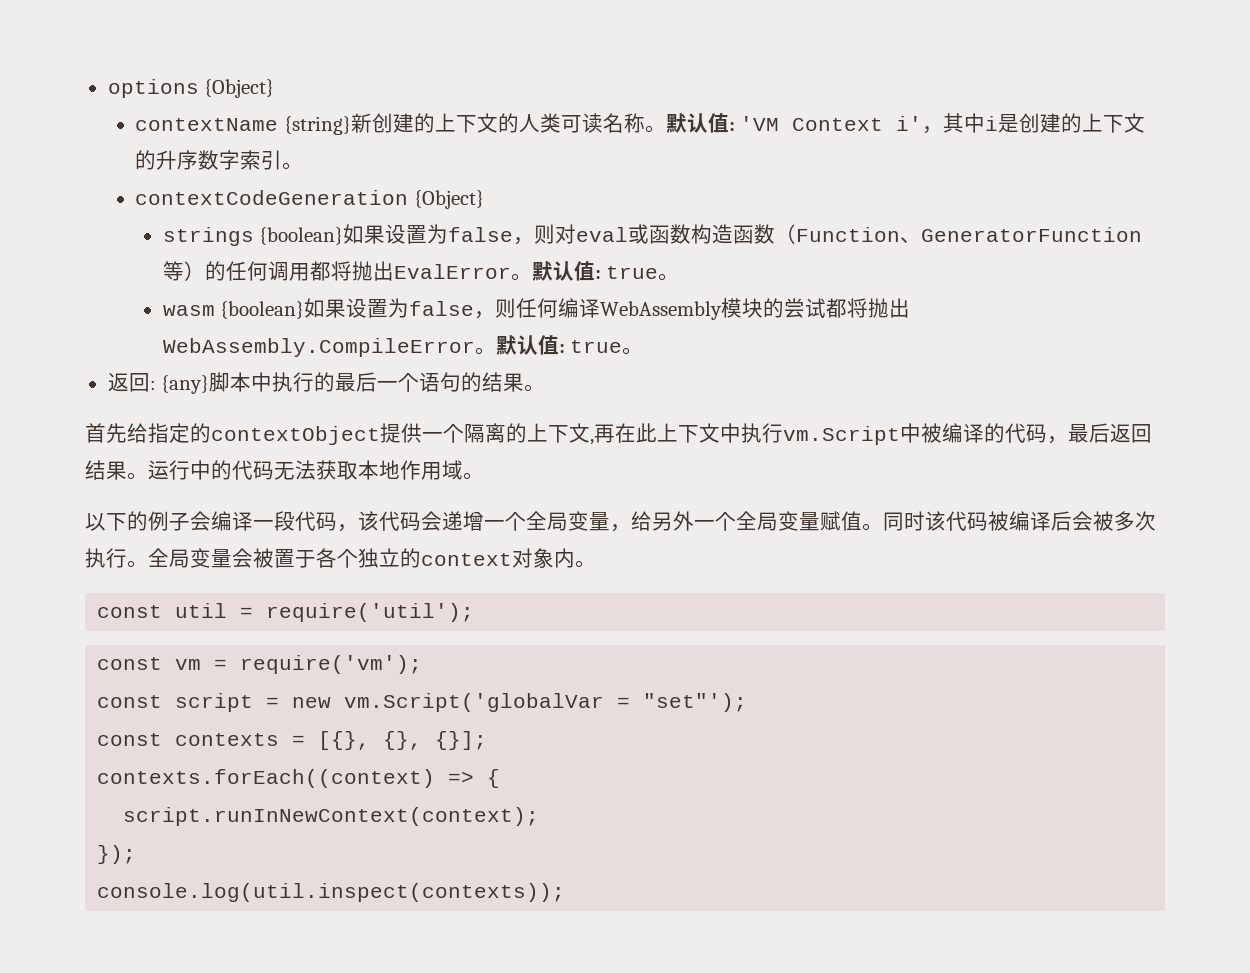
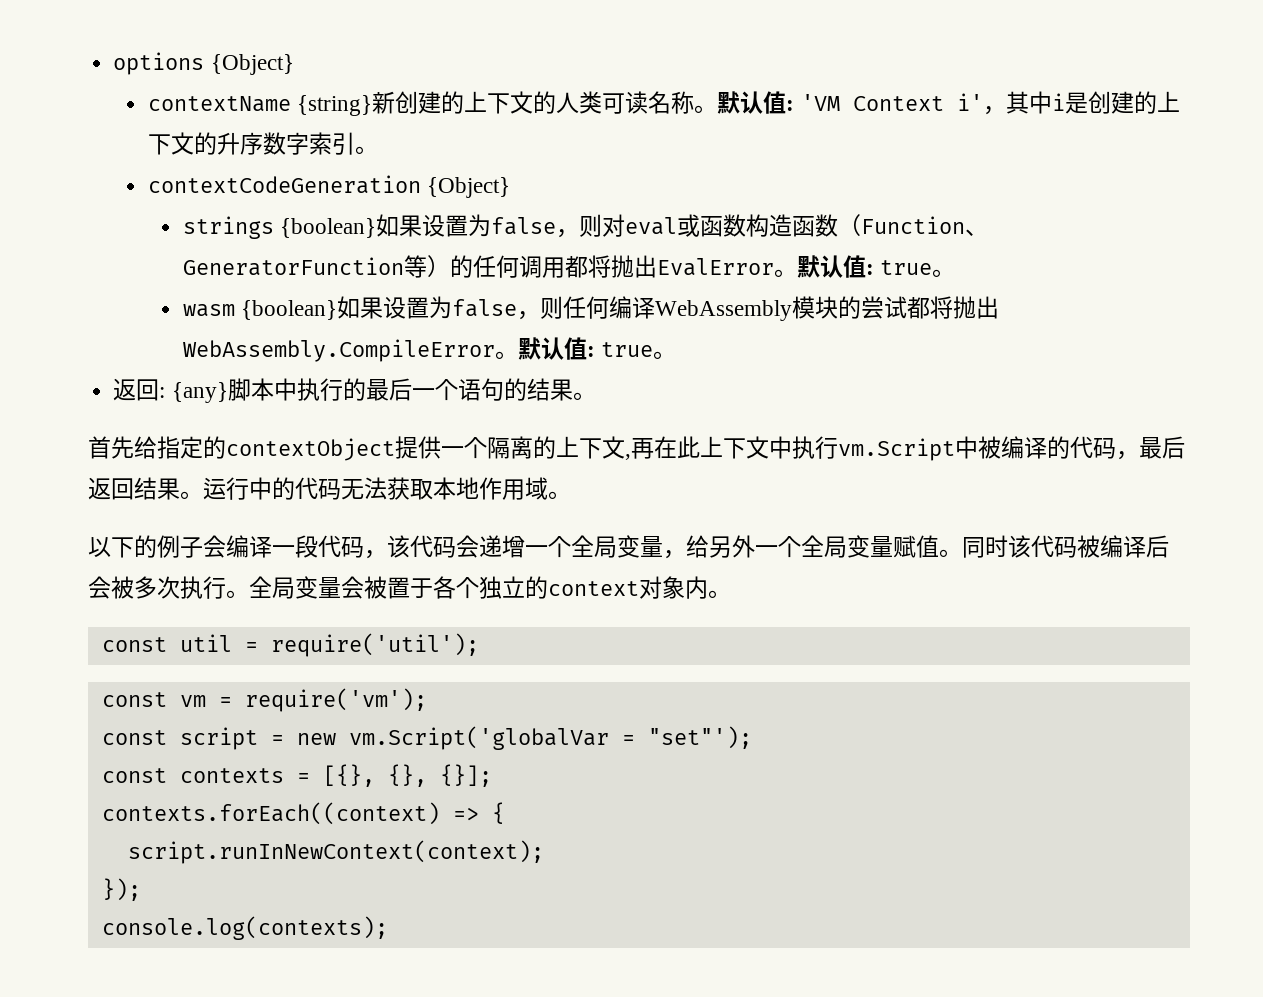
[97,883,566,902] console.log(util.inspect(contexts)); -> [101,916,388,940] console.log(contexts);

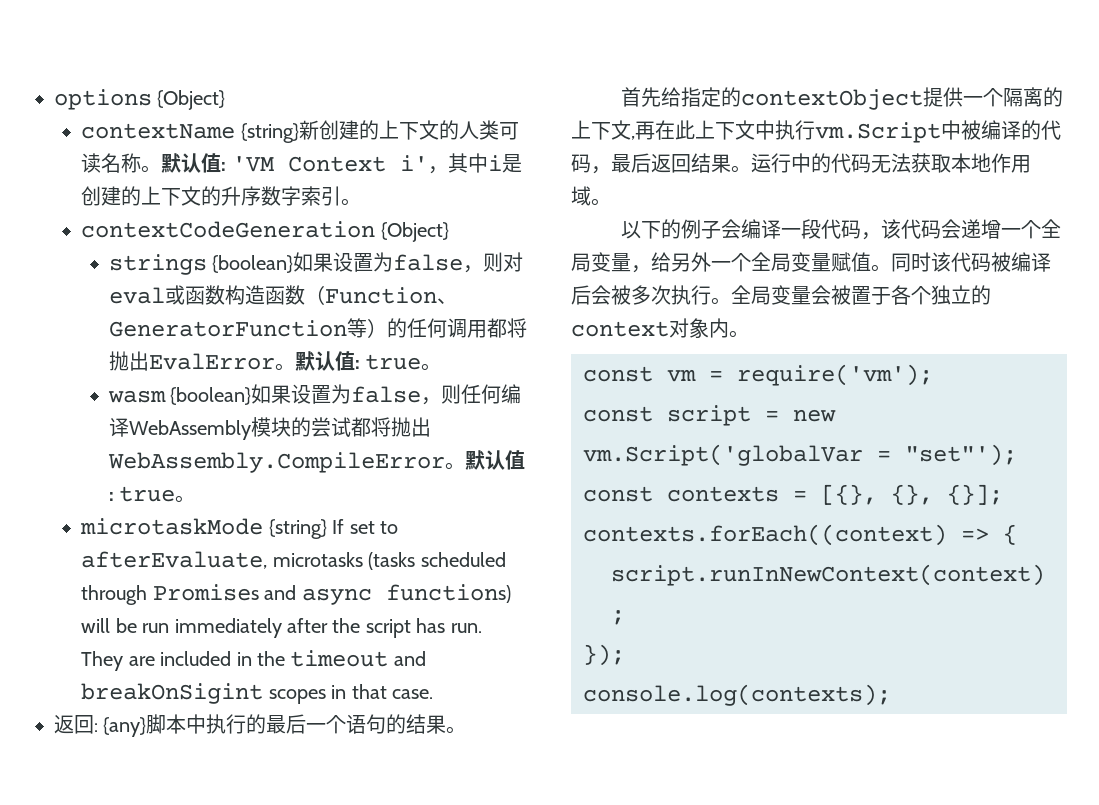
(677, 355) none -> [80,518,399,539] [81,551,506,570] [81,584,511,605] [81,618,482,638] [81,650,426,671] [81,683,434,704] // microtaskMode {string} If set to afterEvaluate, microtasks (tasks scheduled through Promises and async functions) will be run immediately after the script has run. They are included in the timeout and breakOnSigint scopes in that case.
[101,633,479,657] // const util = require('util'); -> (749, 334) none

